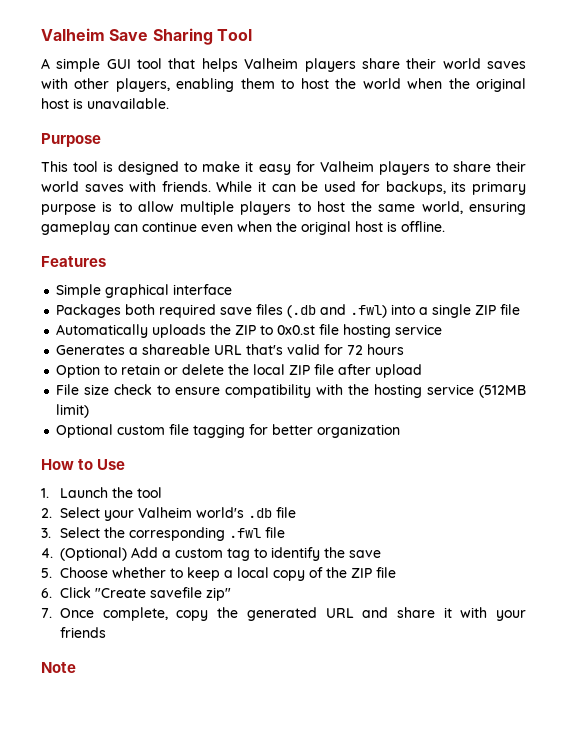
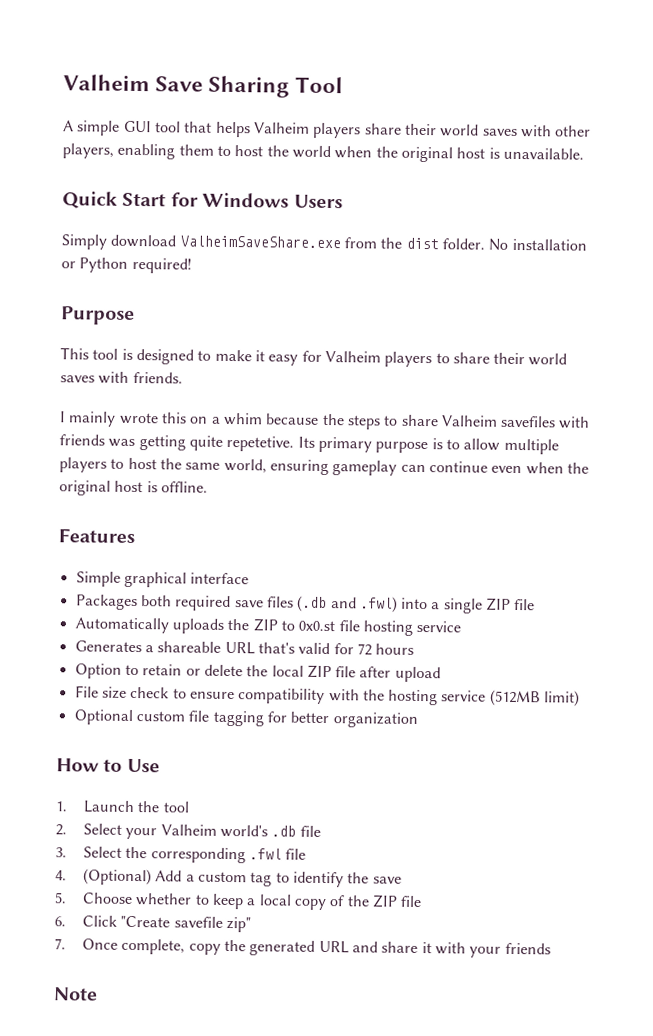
(169, 103) none -> [62,191,343,209] [61,234,587,251] [61,257,192,274] // Quick Start for Windows Users // Simply download ValheimSaveShare.exe from the dist folder. No installation or Python required!
[216,181,467,195] While it can be used for backups, its -> [59,411,591,430] [59,434,315,452] // I mainly wrote this on a whim because the steps to share Valheim savefiles with friends was getting quite repetetive. Its

